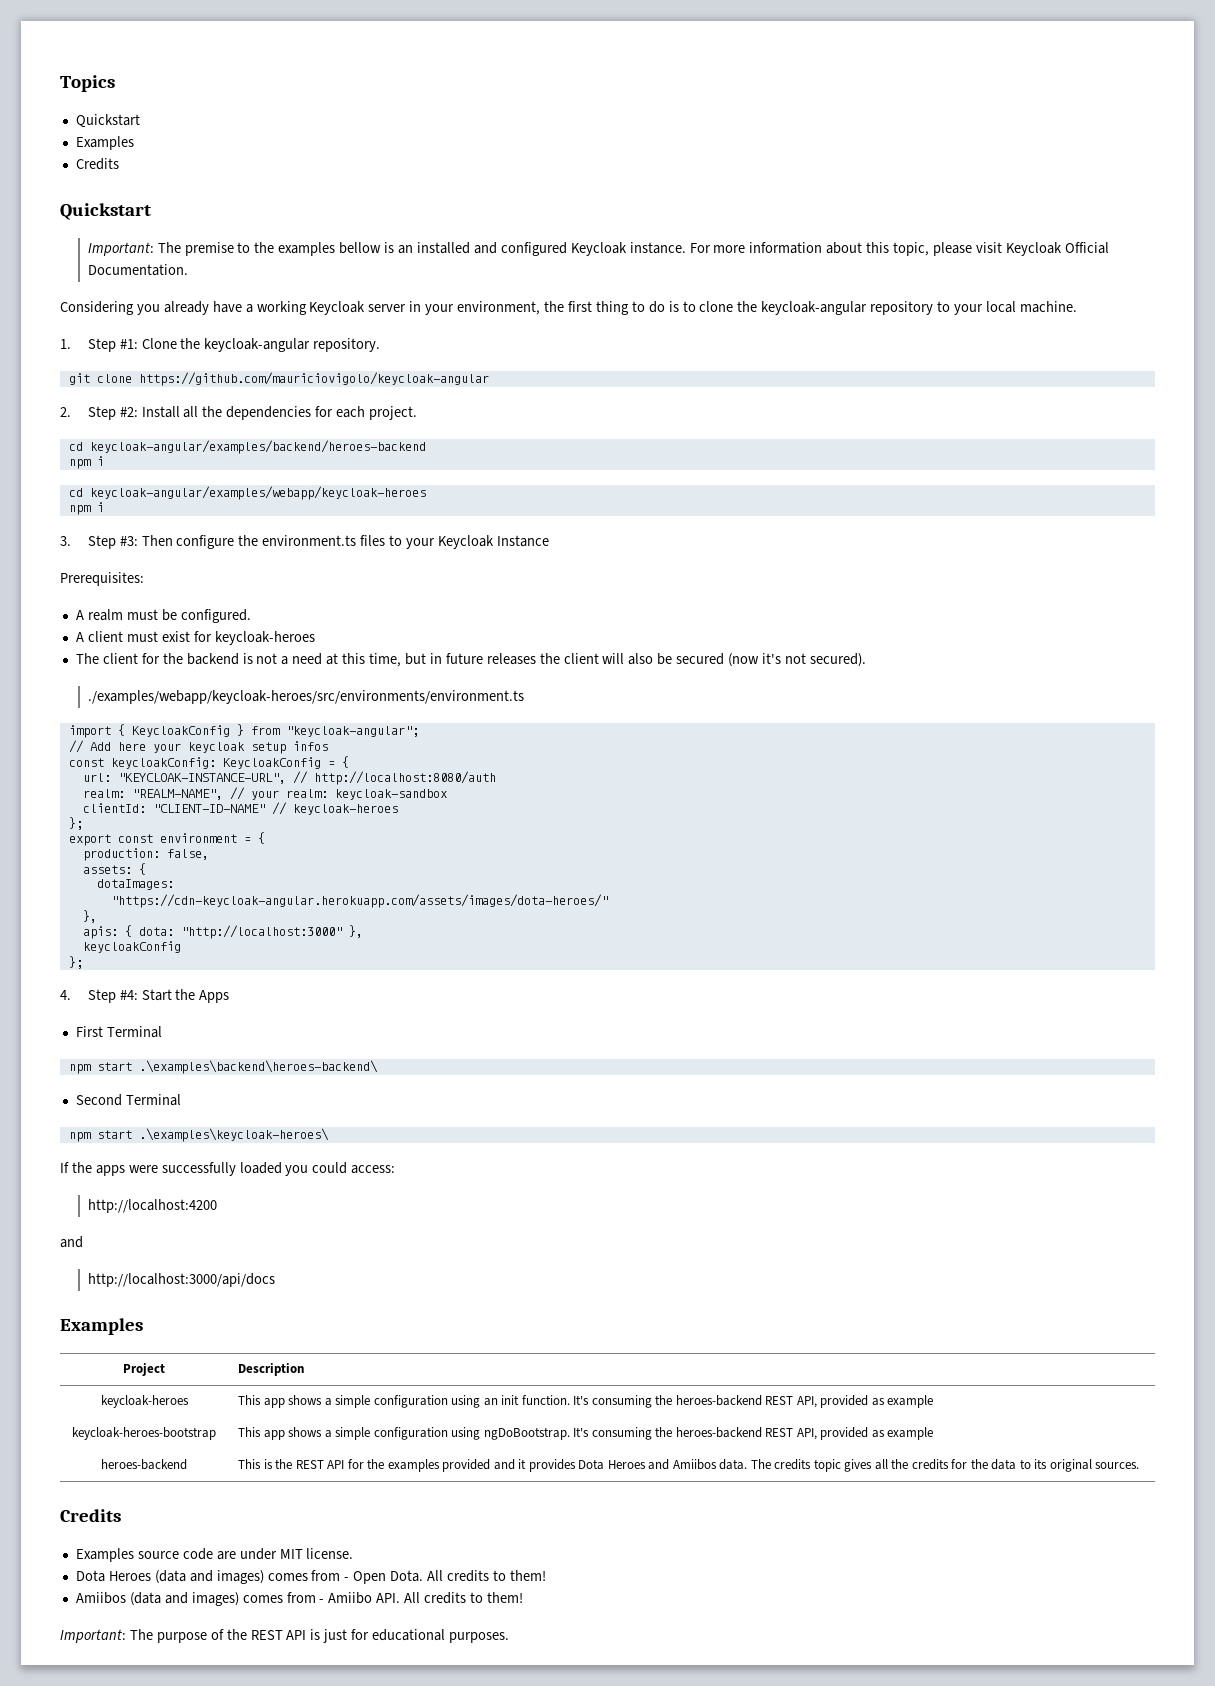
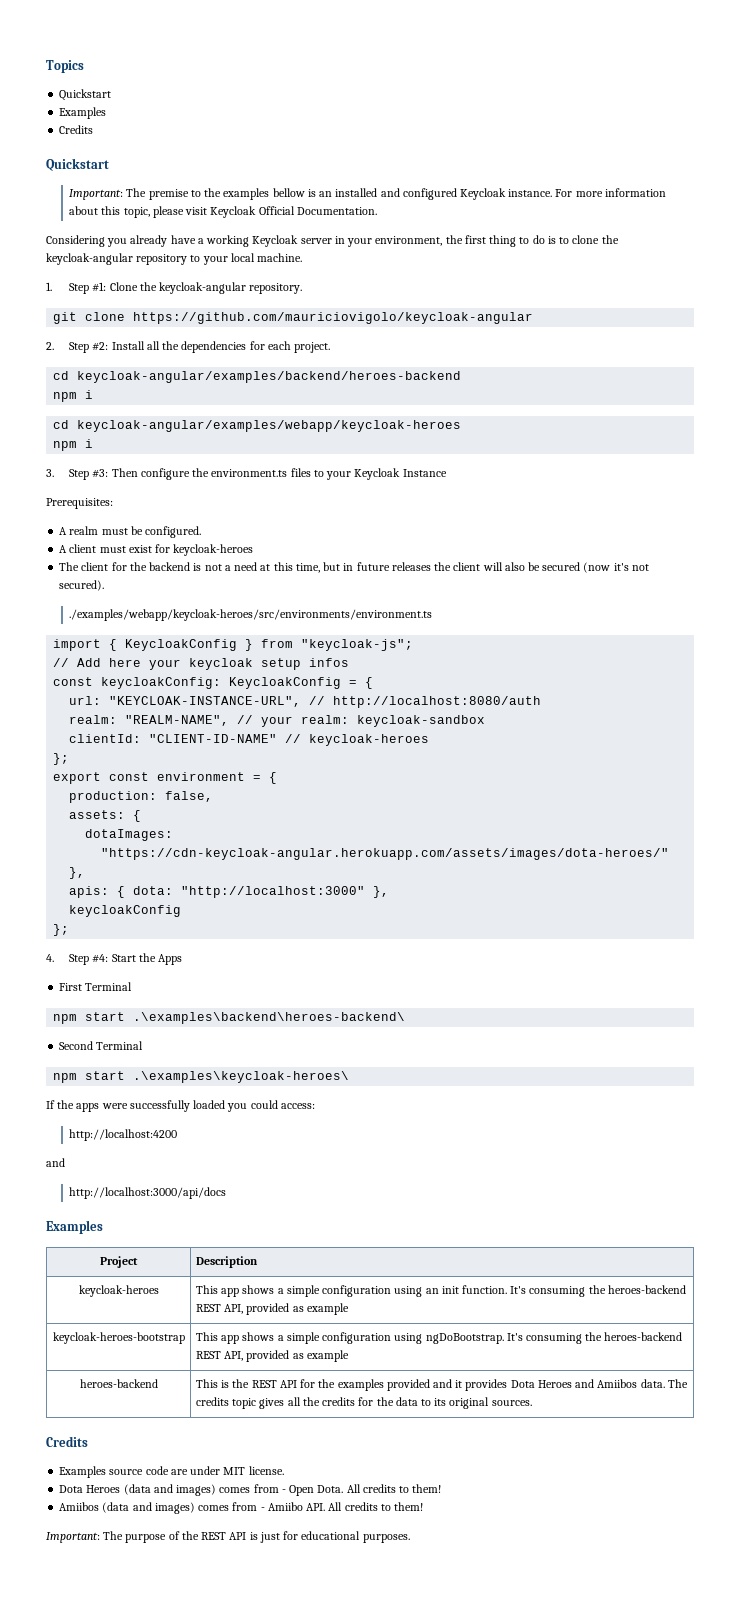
[285,726,419,737] "keycloak-angular"; -> [301,639,414,651] "keycloak-js";

